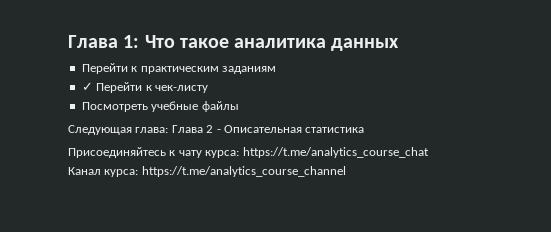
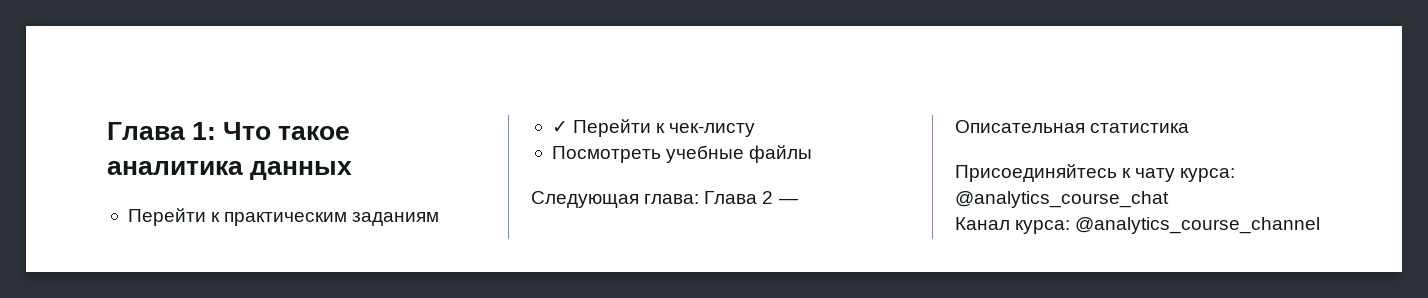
[216,129,221,133] - -> [778,198,798,204] —
[242,147,429,158] https://t.me/analytics_course_chat -> [955,191,1169,208] @analytics_course_chat
[141,166,346,177] https://t.me/analytics_course_channel -> [1075,217,1321,234] @analytics_course_channel

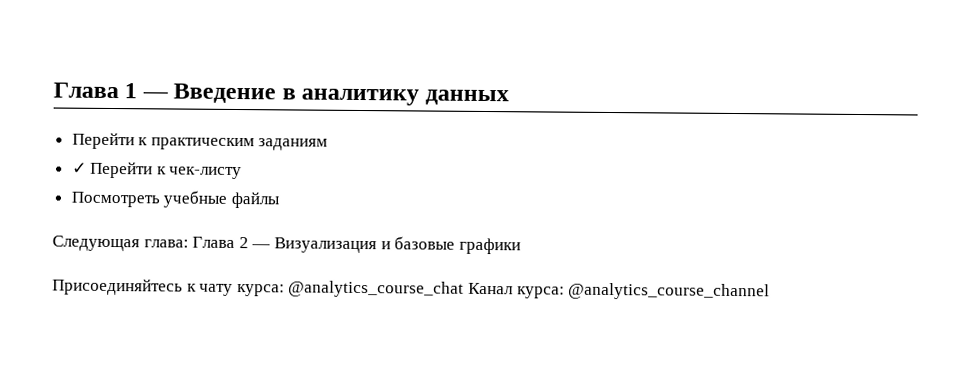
[107,122,351,140] [107,161,243,175] Глава 1: Что такое аналитика -> [53,82,420,106] Глава 1 — Введение в аналитику
[955,120,1190,133] Описательная статистика -> [273,236,521,255] Визуализация и базовые графики
(1169, 199) // -> (465, 289) none

